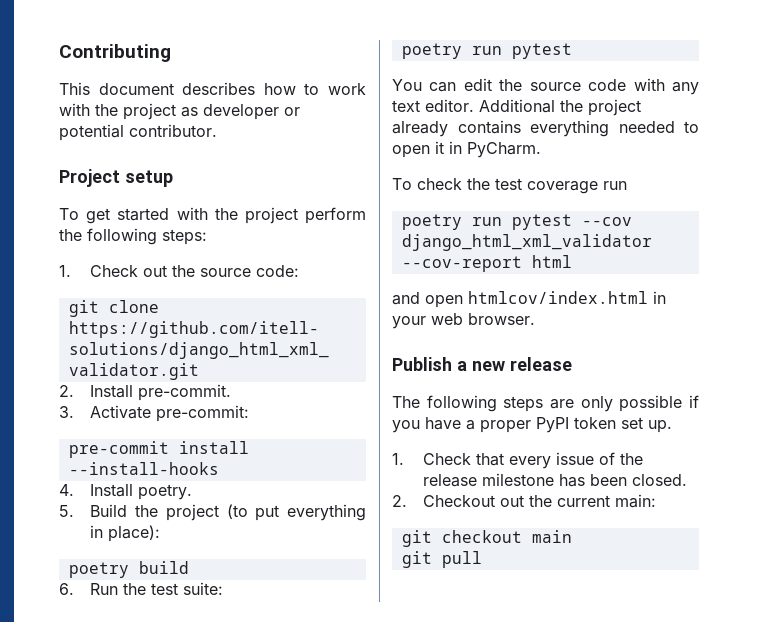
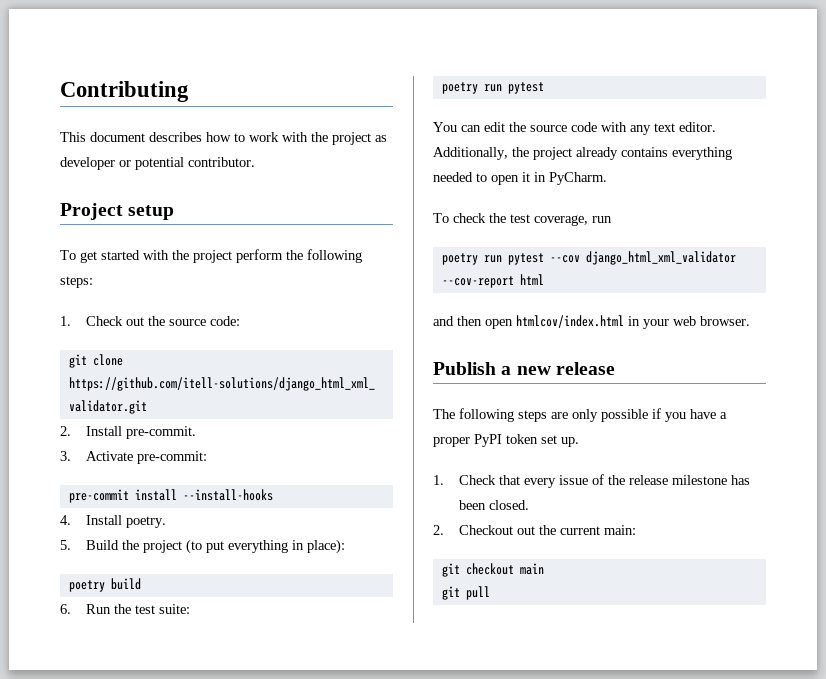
[479,99,555,113] Additional -> [433,147,508,160] Additionally,
[527,181,598,194] coverage -> [534,215,588,226] coverage,
(420, 298) none -> [457,316,482,326] then

